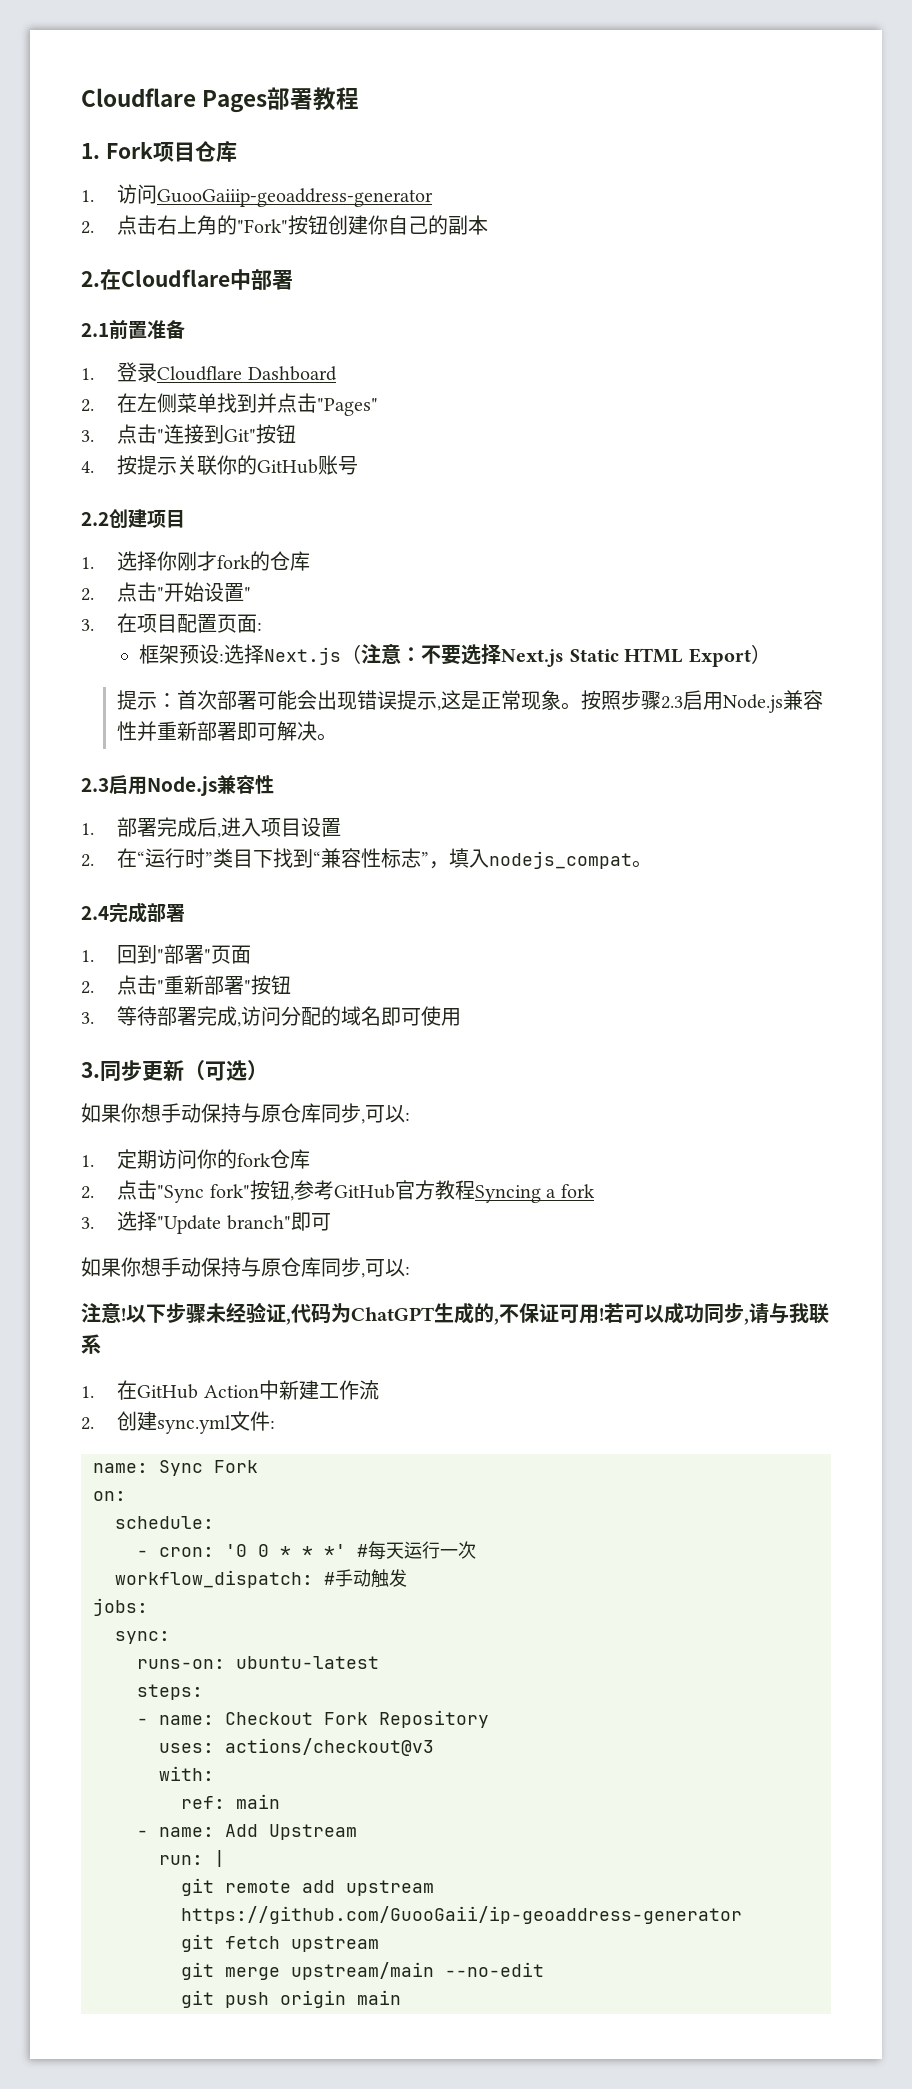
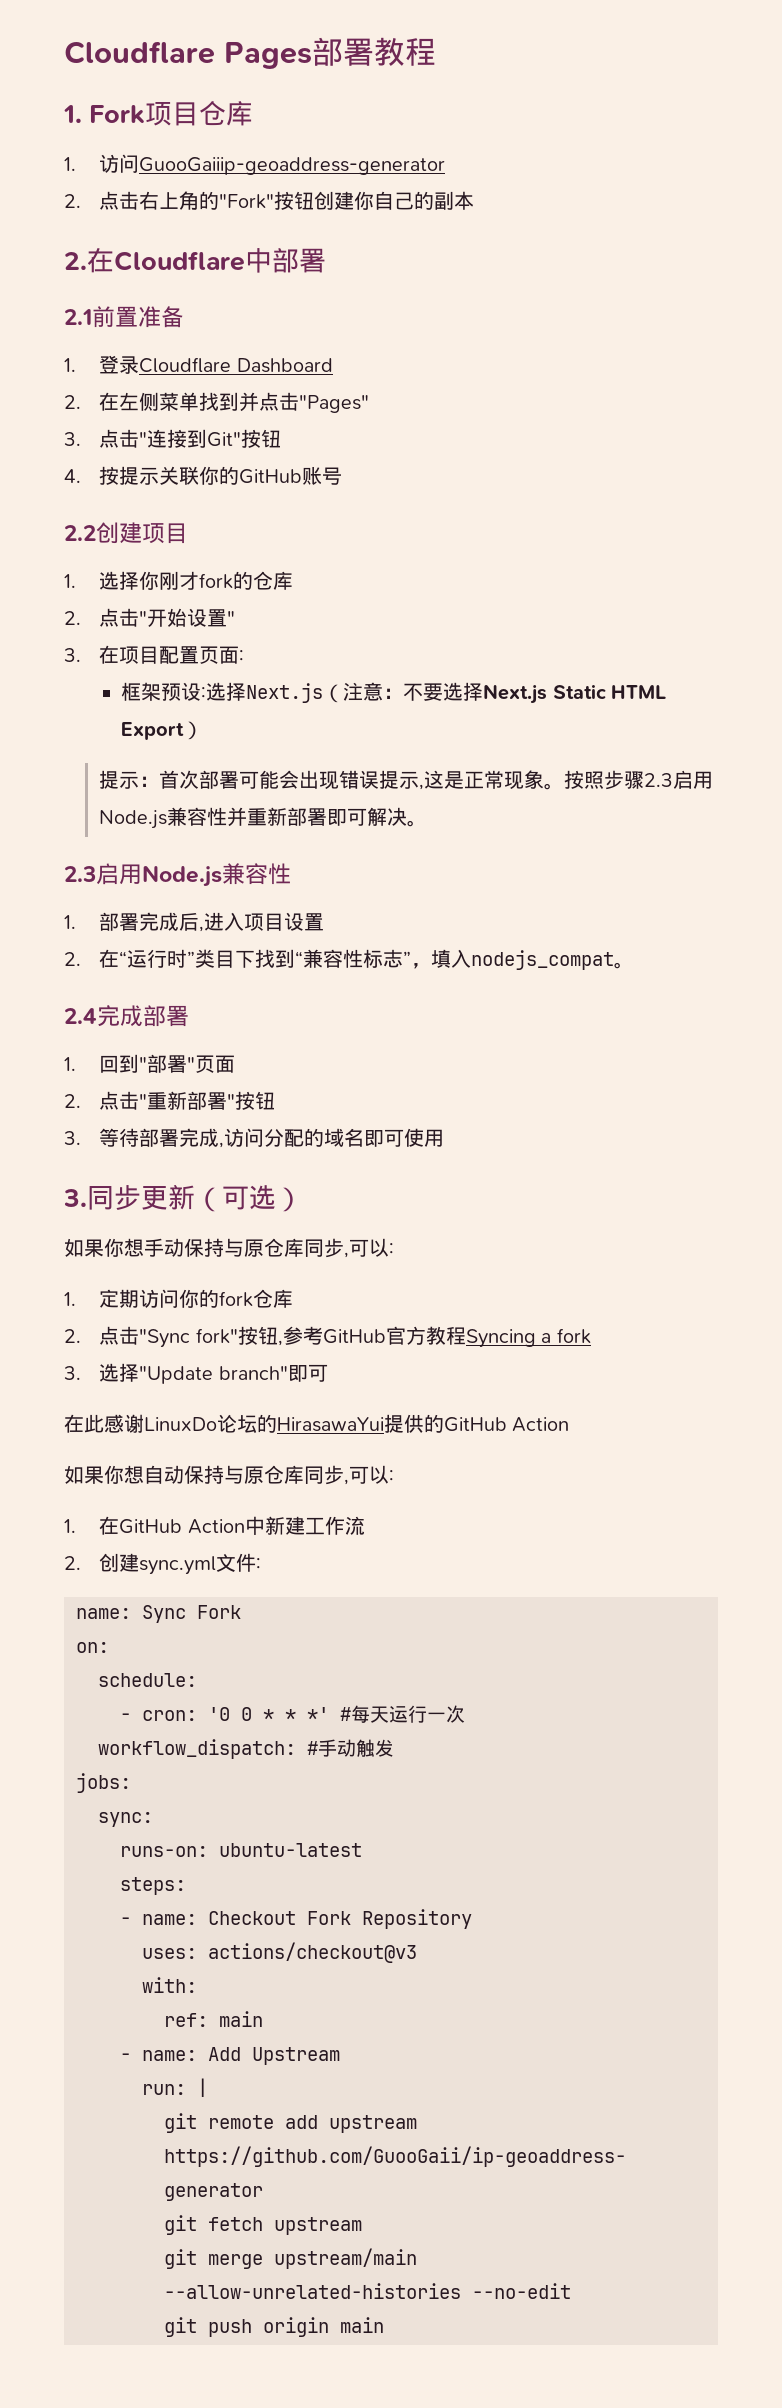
[81,1257,410,1278] [81,1302,829,1325] [81,1334,101,1354] // 如果你想手动保持与原仓库同步,可以: // 注意!以下步骤未经验证,代码为ChatGPT生成的,不保证可用!若可以成功同步,请与我联系 -> [64,1414,570,1433] [64,1465,394,1485] // 在此感谢LinuxDo论坛的HirasawaYui提供的GitHub Action // 如果你想自动保持与原仓库同步,可以:
(434, 1971) none -> [164,2283,461,2299] --allow-unrelated-histories

